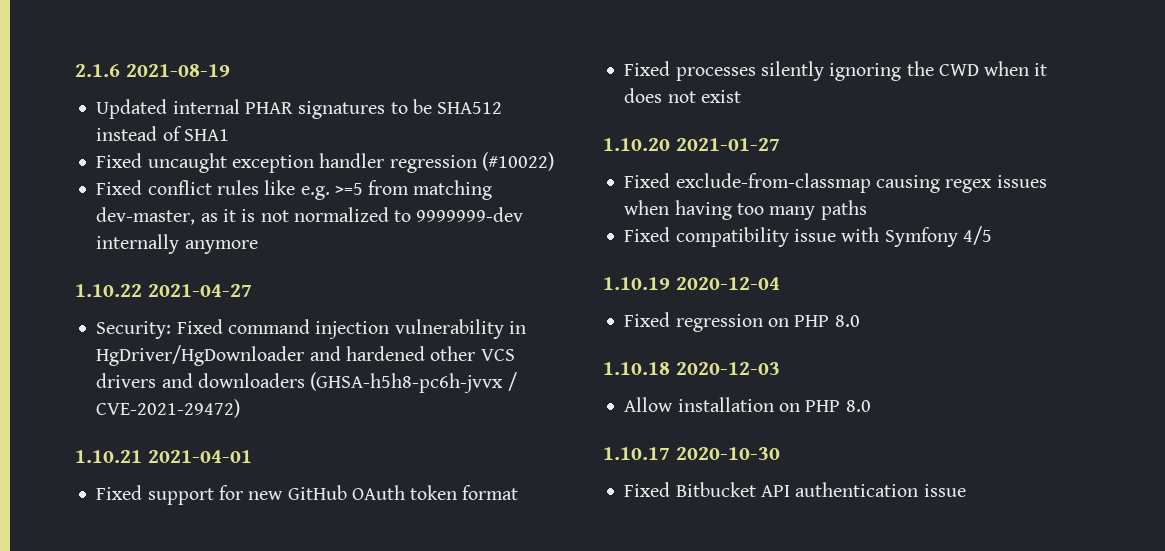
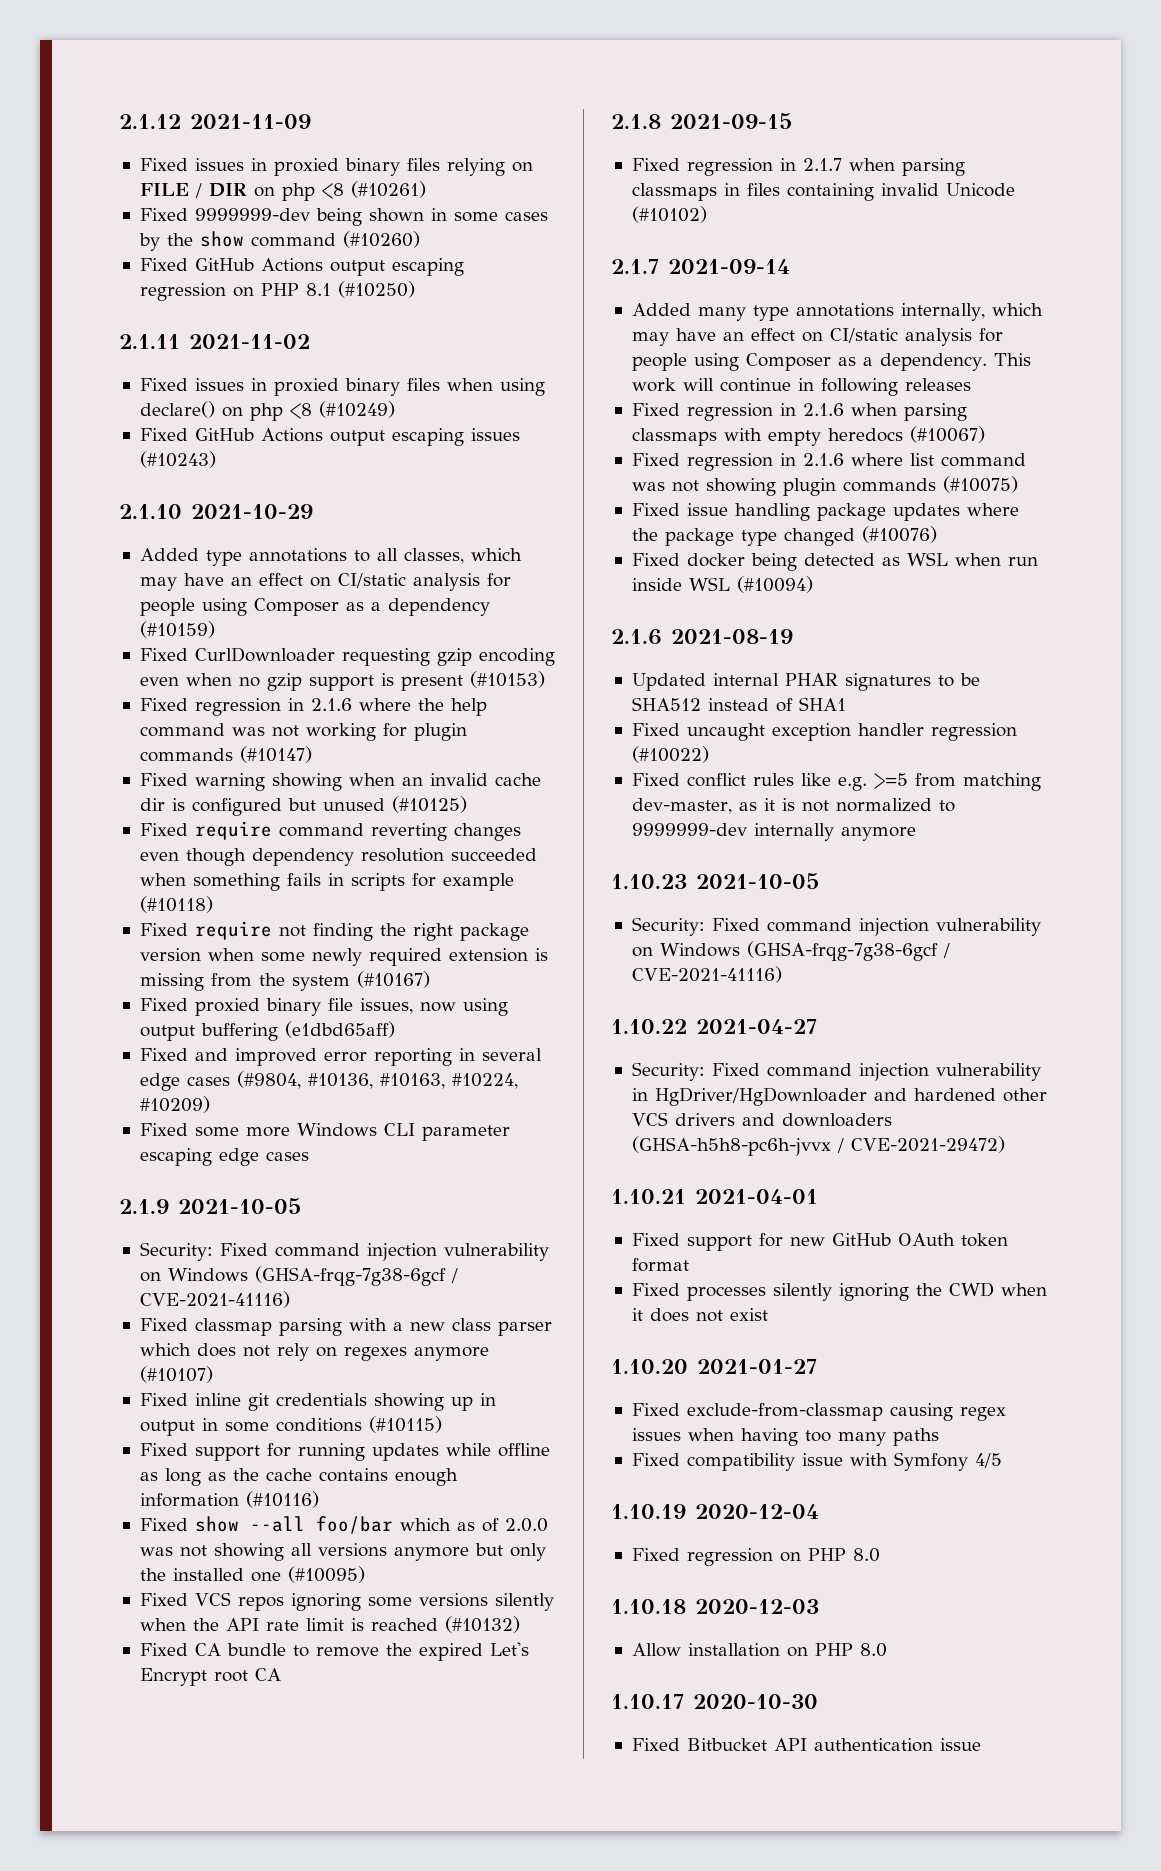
(75, 70) none -> [119,114,311,129] [139,158,533,176] [139,181,426,201] [139,208,548,226] [138,231,420,251] [139,258,464,276] [139,281,415,301] [119,334,310,349] [139,378,545,396] [139,401,395,421] [139,428,520,446] [139,451,216,468] [119,504,313,519] [139,548,522,566] [139,573,511,591] [139,598,490,616] [139,621,215,638] [139,647,555,666] [139,671,545,691] [139,698,487,716] [139,723,467,741] [139,746,312,763] [139,773,541,791] [139,796,467,816] [139,821,521,841] [139,848,537,866] [139,873,514,891] [139,896,213,913] [139,921,529,941] [139,948,548,966] [139,971,430,991] [139,998,508,1016] [139,1021,395,1041] [139,1048,542,1066] [139,1071,518,1091] [139,1096,210,1113] [139,1123,510,1141] [139,1148,309,1166] [119,1198,301,1214] [139,1242,549,1261] [139,1266,458,1286] [139,1291,290,1308] [139,1318,552,1336] [139,1343,489,1361] [139,1366,213,1383] [139,1393,496,1411] [139,1416,442,1436] [139,1443,550,1461] [139,1468,458,1486] [139,1491,319,1508] [139,1516,548,1534] [139,1543,546,1561] [139,1566,365,1583] [139,1592,554,1611] [139,1616,520,1633] [139,1642,529,1661] [139,1668,281,1686] [611,113,792,129] [631,158,965,176] [631,183,1015,201] [631,206,707,223] [611,259,790,274] [631,303,1043,321] [631,328,1003,346] [631,353,1031,371] [631,378,971,396] [631,403,967,421] [631,426,985,446] [631,453,1026,471] [631,476,1018,496] [631,503,1019,521] [631,526,937,546] [631,552,1038,571] [631,576,813,593] 2.1.12 2021-11-09 // Fixed issues in proxied binary files relying on FILE / DIR on php <8 (#10261) // Fixed 9999999-dev being shown in some cases by the show command (#10260) // Fixed GitHub Actions output escaping regression on PHP 8.1 (#10250) // 2.1.11 2021-11-02 // Fixed issues in proxied binary files when using declare() on php <8 (#10249) // Fixed GitHub Actions output escaping issues (#10243) // 2.1.10 2021-10-29 // Added type annotations to all classes, which may have an effect on CI/static analysis for people using Composer as a dependency (#10159) // Fixed CurlDownloader requesting gzip encoding even when no gzip support is present (#10153) // Fixed regression in 2.1.6 where the help command was not working for plugin commands (#10147) // Fixed warning showing when an invalid cache dir is configured but unused (#10125) // Fixed require command reverting changes even though dependency resolution succeeded when something fails in scripts for example (#10118) // Fixed require not finding the right package version when some newly required extension is missing from the system (#10167) // Fixed proxied binary file issues, now using output buffering (e1dbd65aff) // Fixed and improved error reporting in several edge cases (#9804, #10136, #10163, #10224, #10209) // Fixed some more Windows CLI parameter escaping edge cases // 2.1.9 2021-10-05 // Security: Fixed command injection vulnerability on Windows (GHSA-frqg-7g38-6gcf / CVE-2021-41116) // Fixed classmap parsing with a new class parser which does not rely on regexes anymore (#10107) // Fixed inline git credentials showing up in output in some conditions (#10115) // Fixed support for running updates while offline as long as the cache contains enough information (#10116) // Fixed show --all foo/bar which as of 2.0.0 was not showing all versions anymore but only the installed one (#10095) // Fixed VCS repos ignoring some versions silently when the API rate limit is reached (#10132) // Fixed CA bundle to remove the expired Let's Encrypt root CA // 2.1.8 2021-09-15 // Fixed regression in 2.1.7 when parsing classmaps in files containing invalid Unicode (#10102) // 2.1.7 2021-09-14 // Added many type annotations internally, which may have an effect on CI/static analysis for people using Composer as a dependency. This work will continue in following releases // Fixed regression in 2.1.6 when parsing classmaps with empty heredocs (#10067) // Fixed regression in 2.1.6 where list command was not showing plugin commands (#10075) // Fixed issue handling package updates where the package type changed (#10076) // Fixed docker being detected as WSL when run inside WSL (#10094) //
(258, 247) none -> [611,873,819,889] [631,917,1041,936] [631,941,950,961] [631,966,782,983] // 1.10.23 2021-10-05 // Security: Fixed command injection vulnerability on Windows (GHSA-frqg-7g38-6gcf / CVE-2021-41116)

